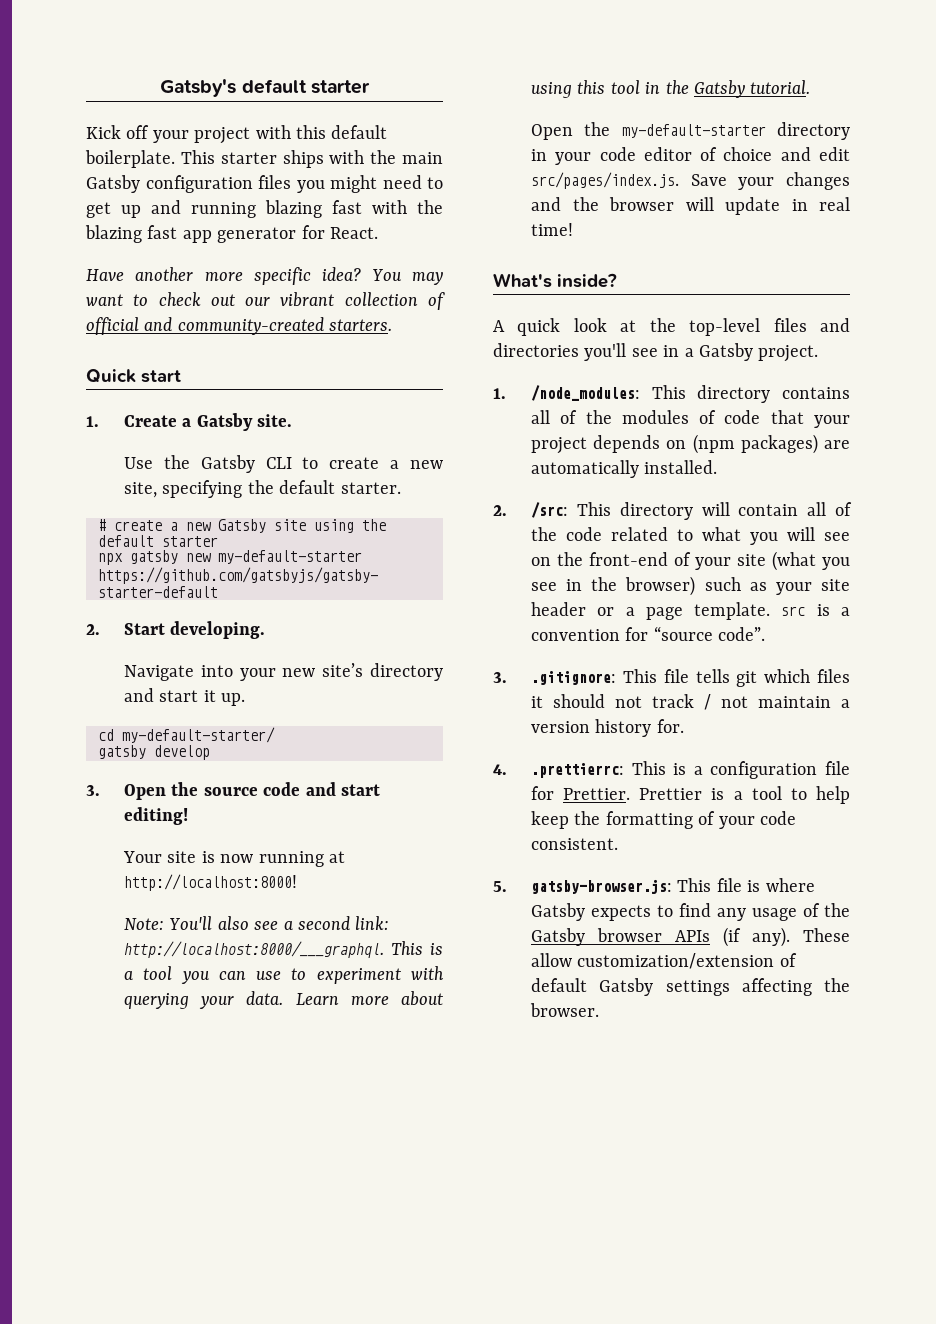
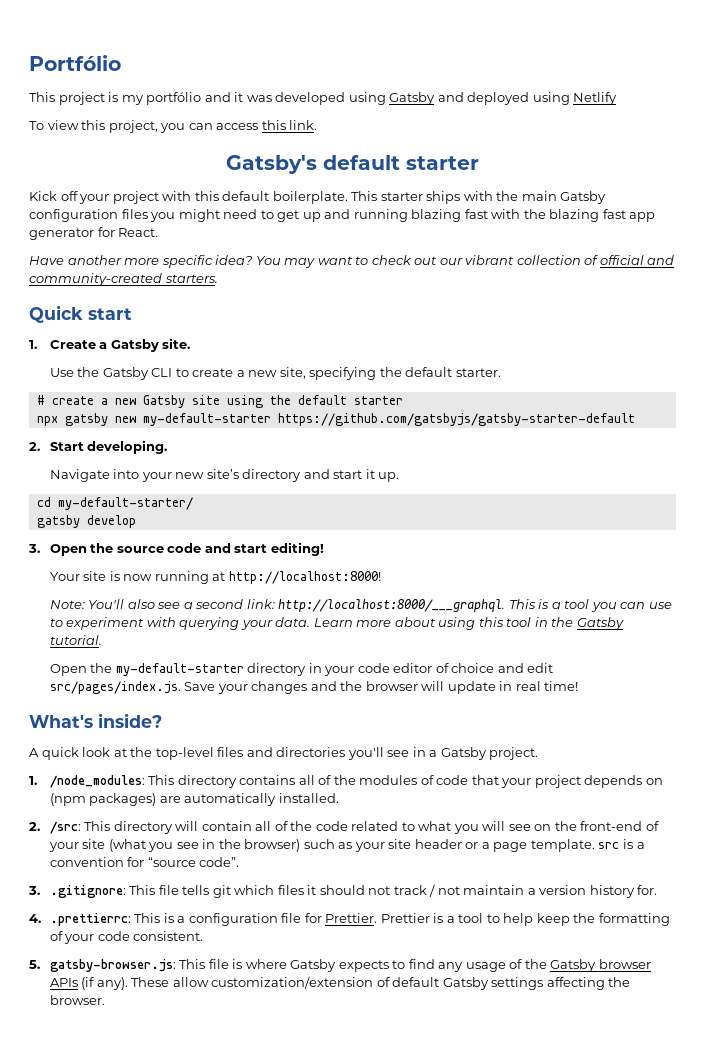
(160, 88) none -> [29,55,121,71] [29,92,618,105] [29,120,318,133] Portfólio // This project is my portfólio and it was developed using Gatsby and deployed using Netlify // To view this project, you can access this link. //

